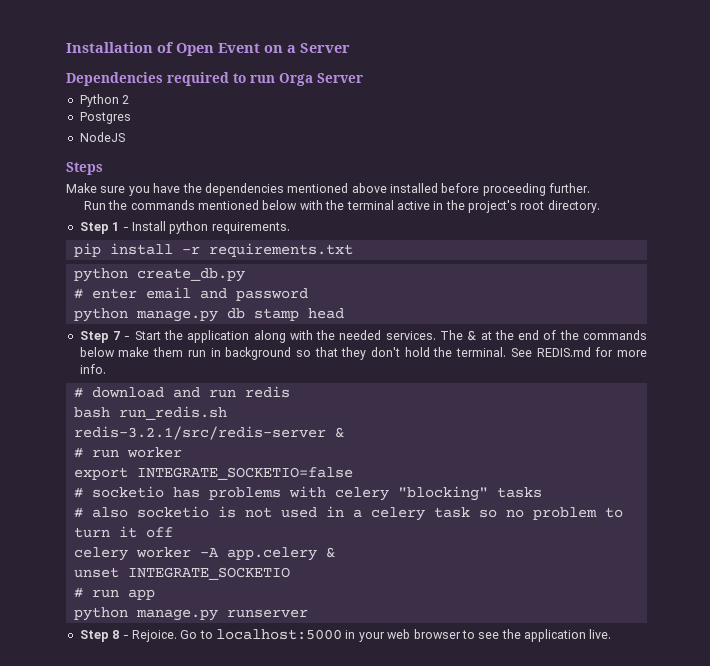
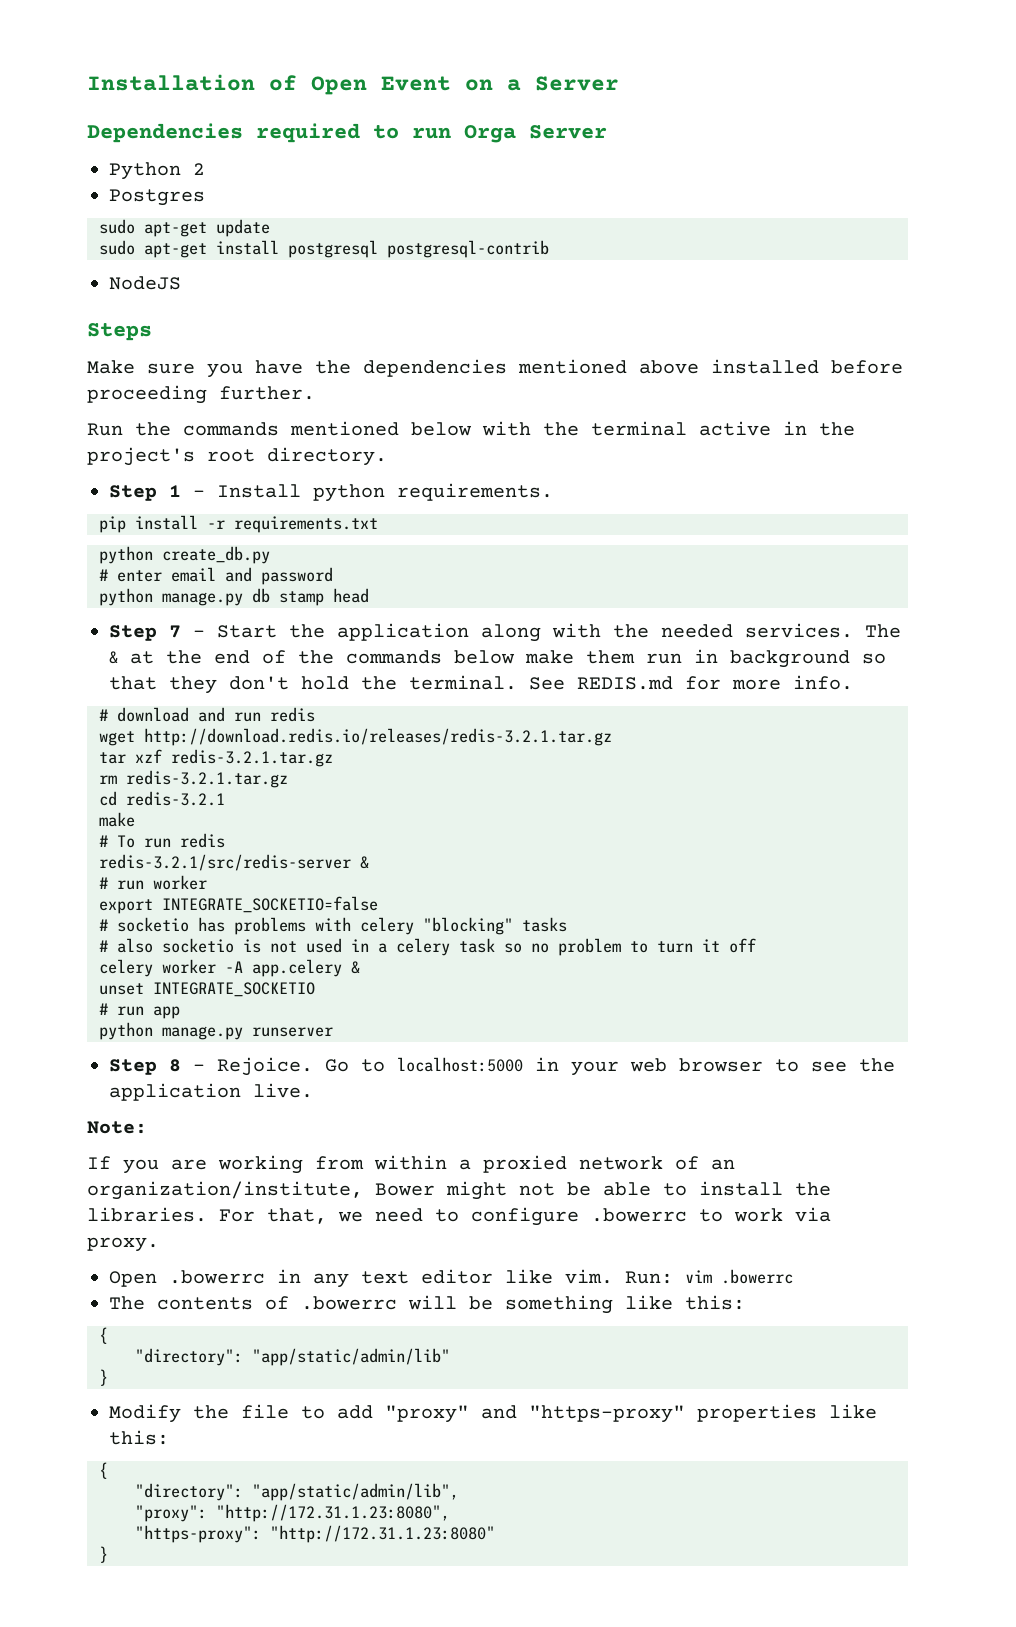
(131, 118) none -> [99,219,270,237] [99,240,549,258] // sudo apt-get update // sudo apt-get install postgresql postgresql-contrib
[73,406,227,420] bash run_redis.sh -> [99,728,612,746] [99,749,333,767] [99,770,288,788] [99,791,225,806] [99,812,135,827] [99,833,225,848] wget http://download.redis.io/releases/redis-3.2.1.tar.gz // tar xzf redis-3.2.1.tar.gz // rm redis-3.2.1.tar.gz // cd redis-3.2.1 // make // # To run redis
(612, 634) none -> [87,1121,147,1134] [87,1155,735,1174] [87,1181,831,1200] [87,1207,831,1226] [87,1237,159,1252] [109,1269,793,1288] [109,1295,745,1314] [99,1327,108,1344] [135,1348,450,1366] [99,1369,108,1386] [109,1404,877,1423] [109,1430,169,1445] [99,1462,108,1479] [135,1483,459,1501] [135,1504,450,1522] [135,1525,495,1543] [99,1546,108,1563] // Note: // If you are working from within a proxied network of an organization/institute, Bower might not be able to install the libraries. For that, we need to configure .bowerrc to work via proxy. // Open .bowerrc in any text editor like vim. Run: vim .bowerrc // The contents of .bowerrc will be something like this: // { // "directory": "app/static/admin/lib" // } // Modify the file to add "proxy" and "https-proxy" properties like this: // { // "directory": "app/static/admin/lib", // "proxy": "http://172.31.1.23:8080", // "https-proxy": "http://172.31.1.23:8080" // }

